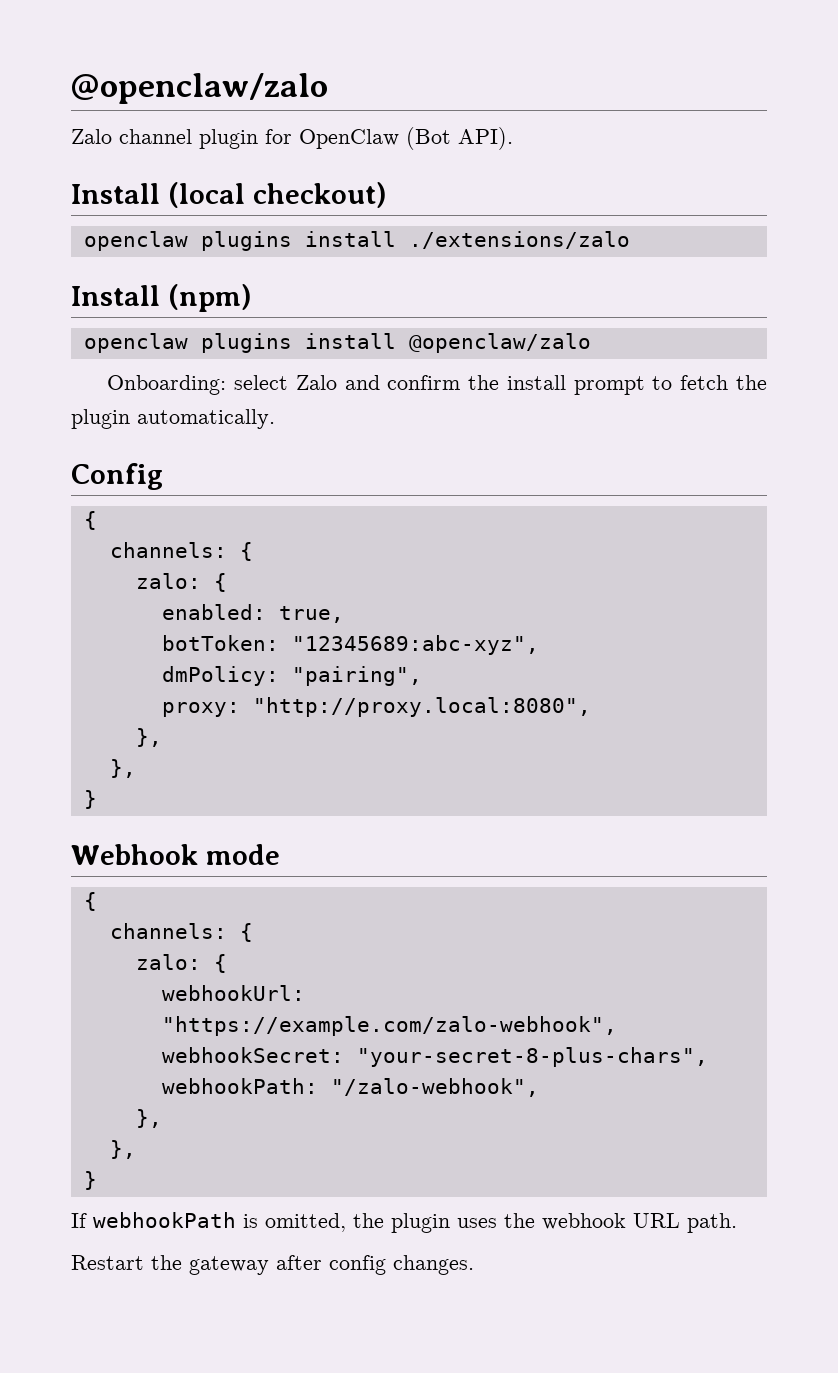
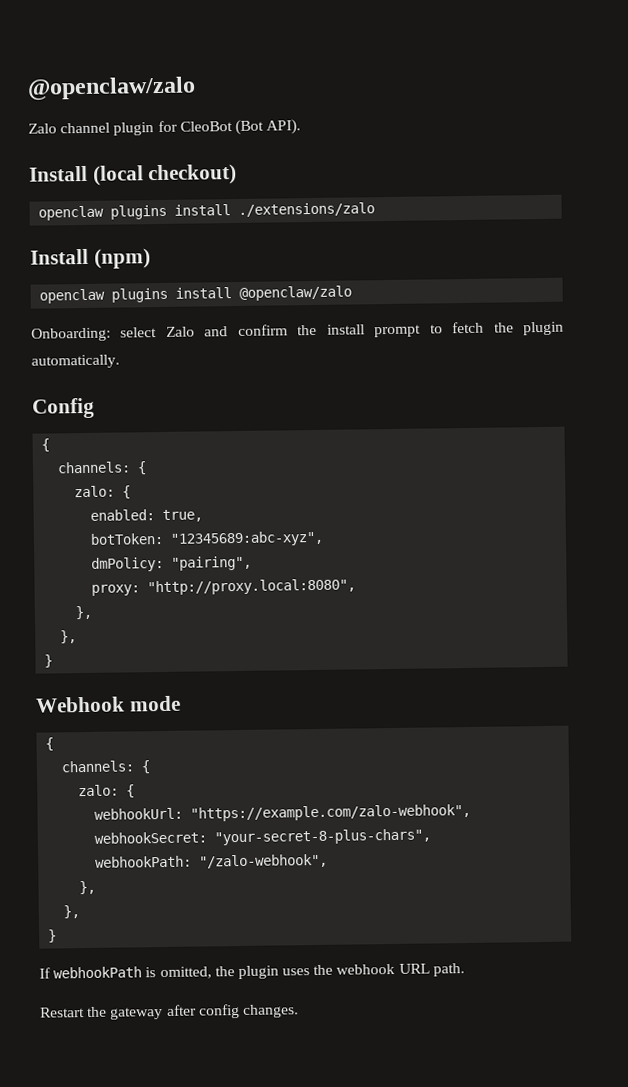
[299,129,399,149] OpenClaw -> [179,121,233,132] CleoBot

